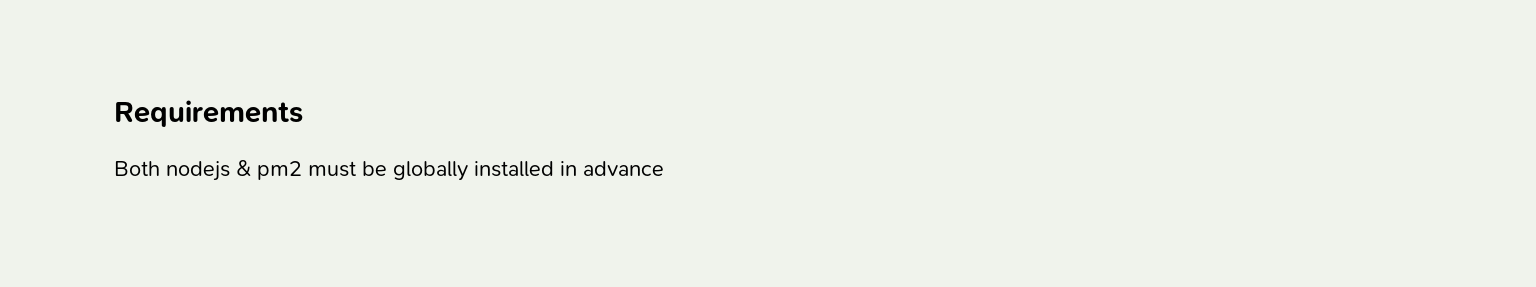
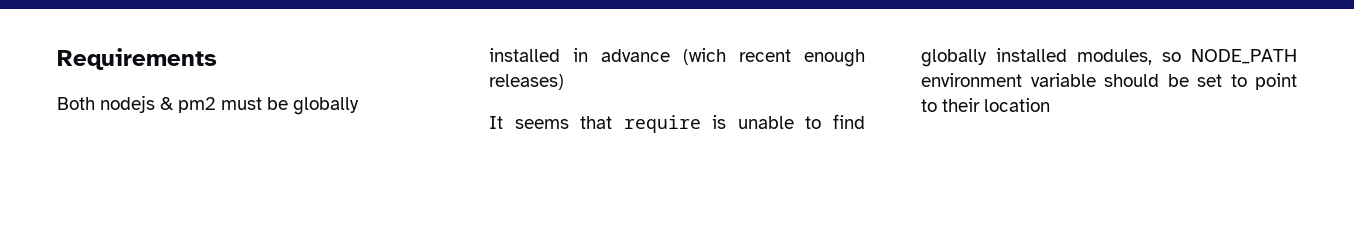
(664, 168) none -> [683,48,865,67] [489,74,564,90] [489,114,865,133] [921,48,1297,67] [921,73,1297,90] [921,98,1051,112] (wich recent enough releases) // It seems that require is unable to find globally installed modules, so NODE_PATH environment variable should be set to point to their location

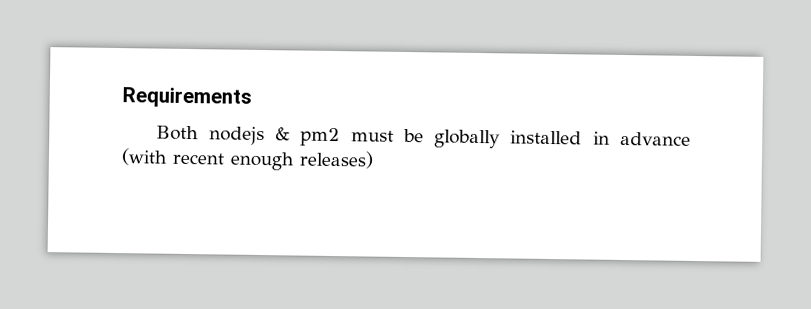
[683,48,726,65] (wich -> [121,148,168,166] (with
[489,114,865,133] [921,48,1297,67] [921,73,1297,90] [921,98,1051,112] // It seems that require is unable to find globally installed modules, so NODE_PATH environment variable should be set to point to their location -> (374, 159) none

